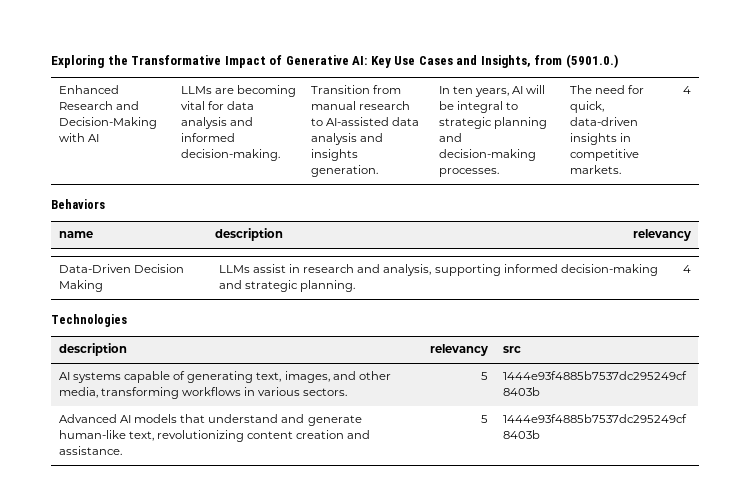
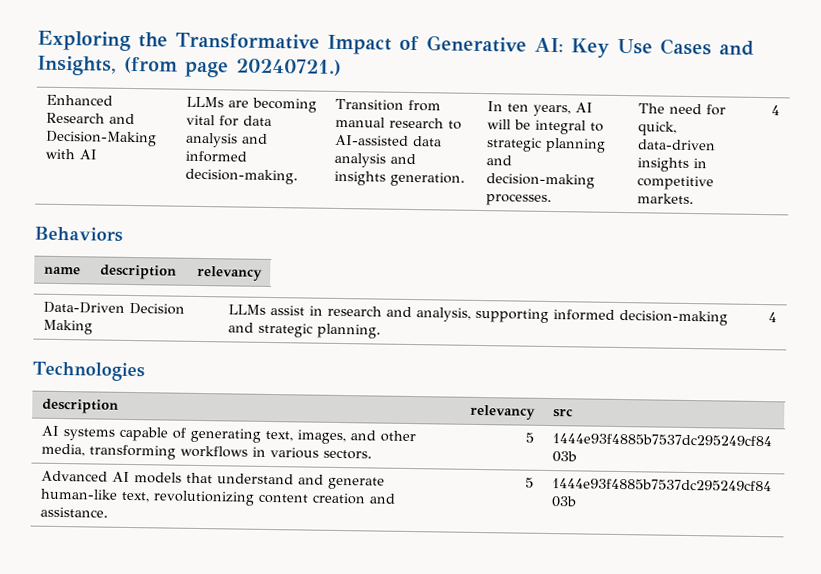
[534,54,618,68] from (5901.0.) -> [124,56,342,78] (from page 20240721.)

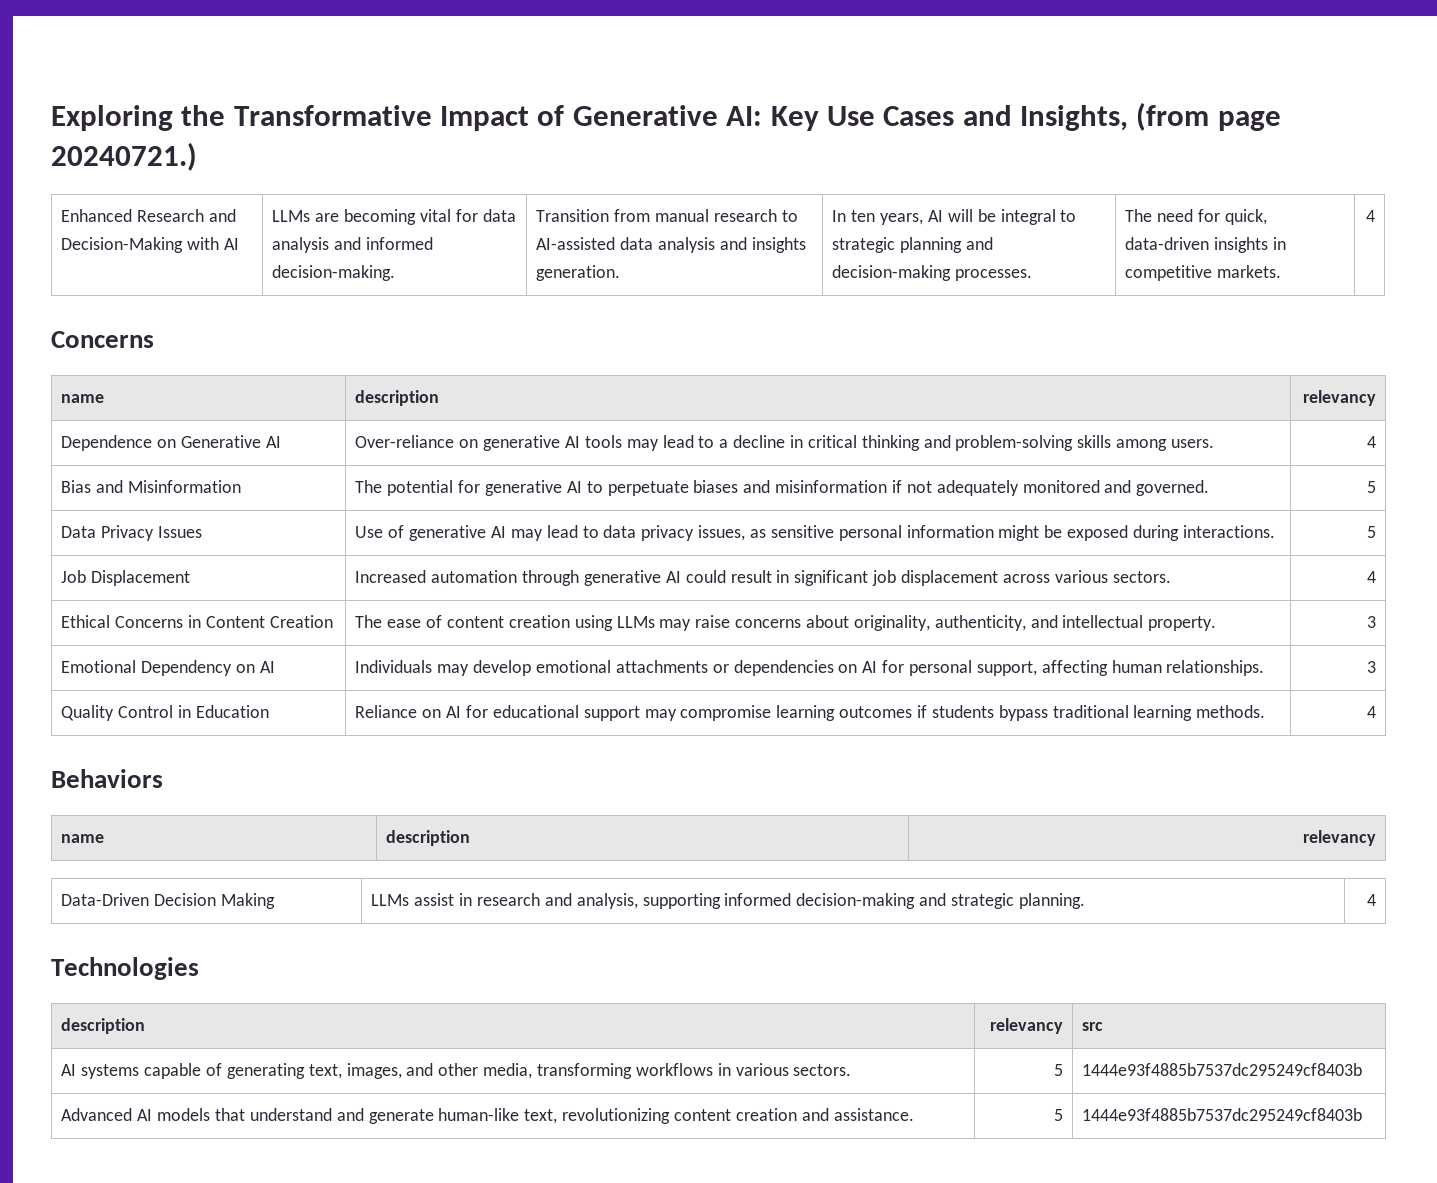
(781, 110) none -> [51,331,154,348] [61,394,105,403] [355,390,440,406] [1302,390,1376,406] [61,435,281,451] [355,435,1215,451] [1366,436,1376,448] [61,480,242,493] [355,480,1210,496] [1366,481,1376,493] [61,525,203,541] [355,525,1275,541] [1366,526,1376,538] [61,570,191,586] [355,570,1171,586] [1366,571,1376,583] [61,615,333,628] [355,615,1217,631] [1366,616,1376,628] [61,660,275,676] [355,660,1265,676] [1366,661,1376,673] [61,705,269,721] [355,705,1266,721] [1366,706,1376,718] // Concerns // name | description | relevancy // Dependence on Generative AI | Over-reliance on generative AI tools may lead to a decline in critical thinking and problem-solving skills among users. | 4 // Bias and Misinformation | The potential for generative AI to perpetuate biases and misinformation if not adequately monitored and governed. | 5 // Data Privacy Issues | Use of generative AI may lead to data privacy issues, as sensitive personal information might be exposed during interactions. | 5 // Job Displacement | Increased automation through generative AI could result in significant job displacement across various sectors. | 4 // Ethical Concerns in Content Creation | The ease of content creation using LLMs may raise concerns about originality, authenticity, and intellectual property. | 3 // Emotional Dependency on AI | Individuals may develop emotional attachments or dependencies on AI for personal support, affecting human relationships. | 3 // Quality Control in Education | Reliance on AI for educational support may compromise learning outcomes if students bypass traditional learning methods. | 4

